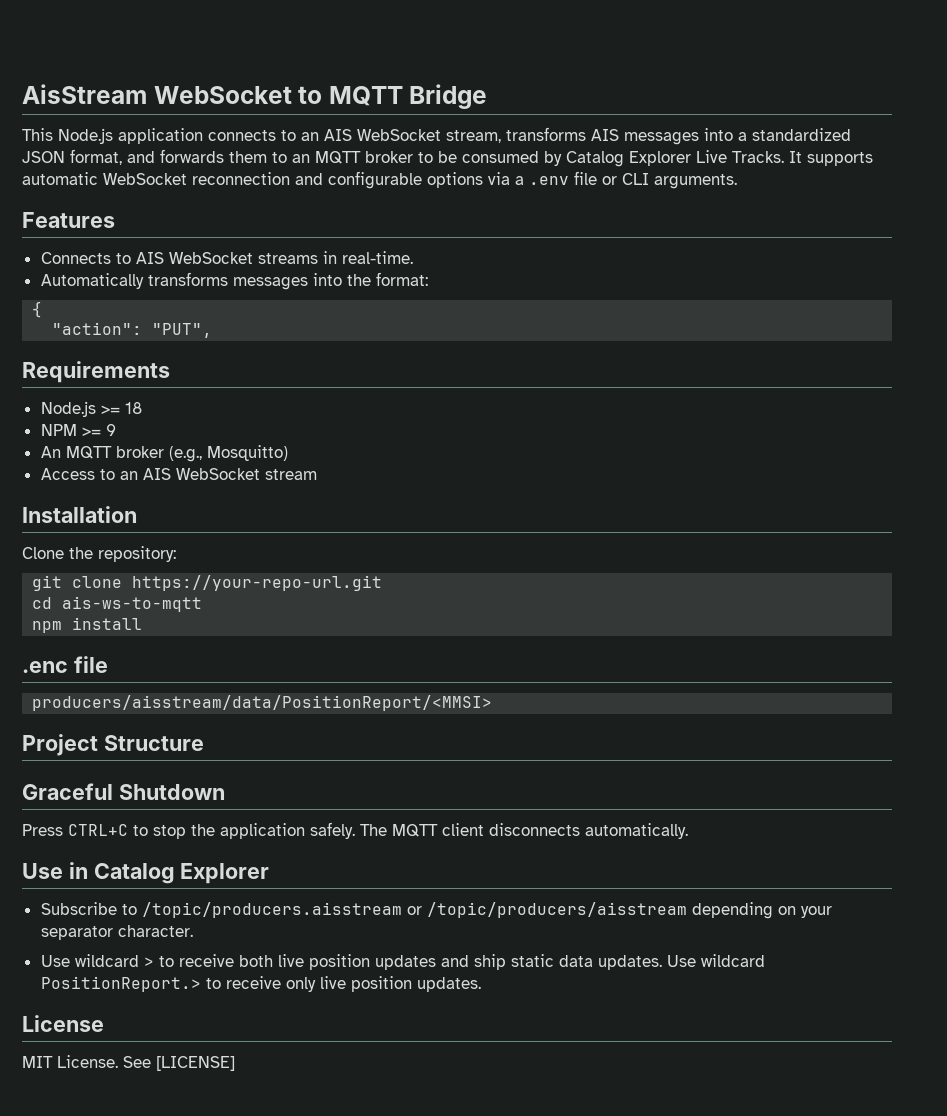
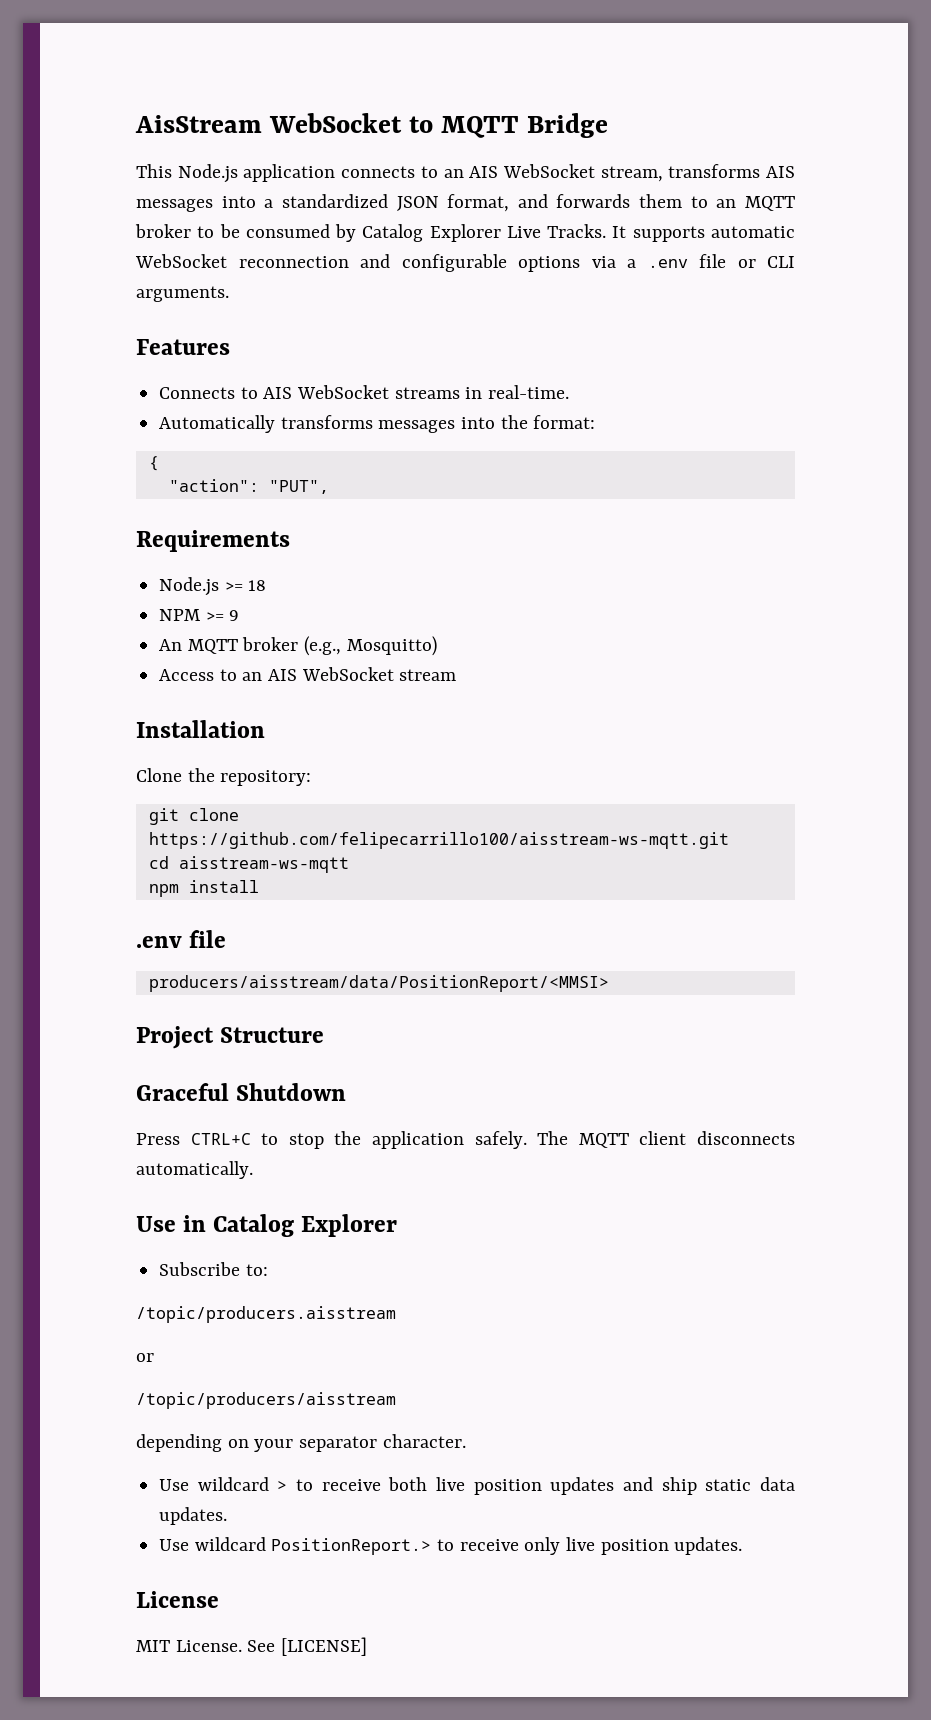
[132,575,383,591] https://your-repo-url.git -> [148,832,729,849] https://github.com/felipecarrillo100/aisstream-ws-mqtt.git
[62,596,203,612] ais-ws-to-mqtt -> [178,856,349,873] aisstream-ws-mqtt
[22,661,68,673] .enc -> [136,936,182,948] .env
[121,904,137,915] to -> [245,1264,268,1276] to: //
[406,906,422,915] or -> [136,1353,154,1362] // or //
(687, 910) none -> (396, 1400) //
(662, 962) none -> (228, 1516) //

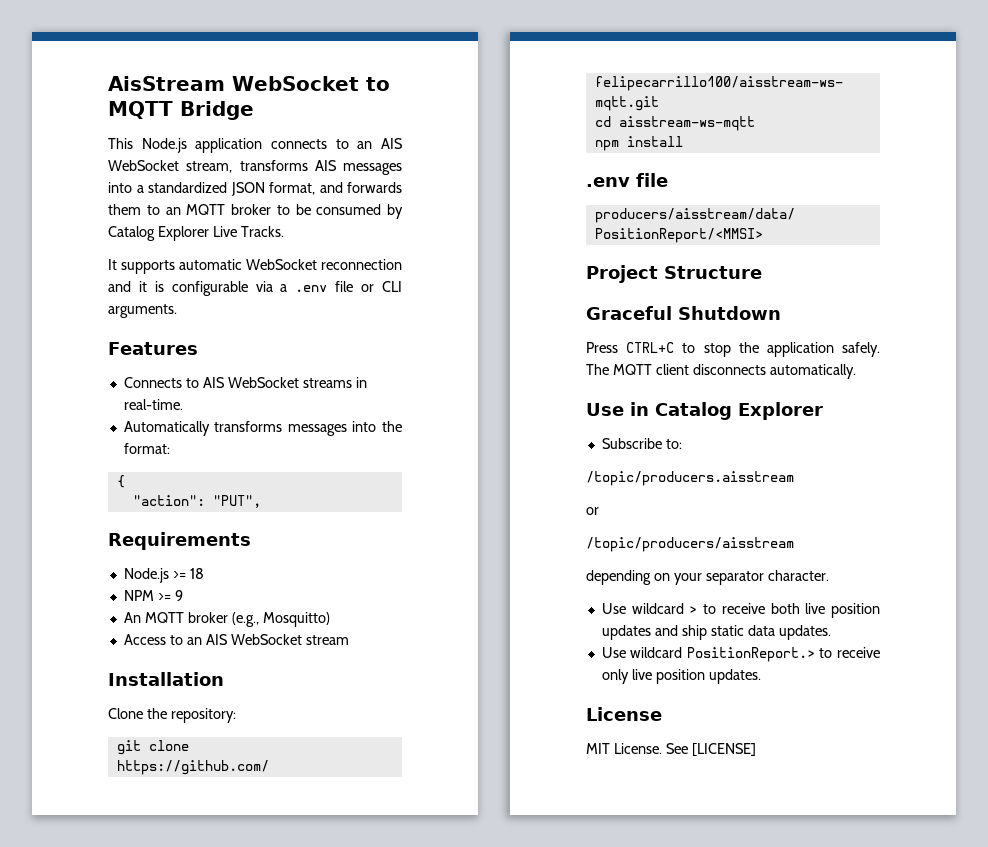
(607, 231) none -> (284, 231) //
[401,254,580,272] configurable options -> [138,281,248,296] it is configurable

